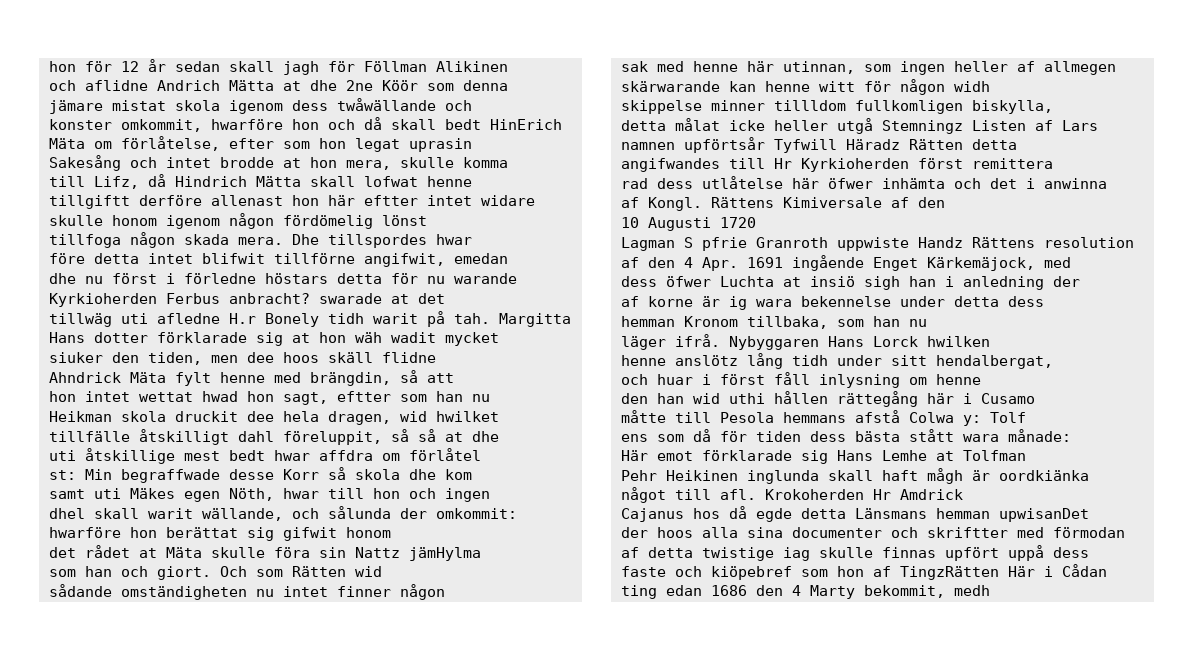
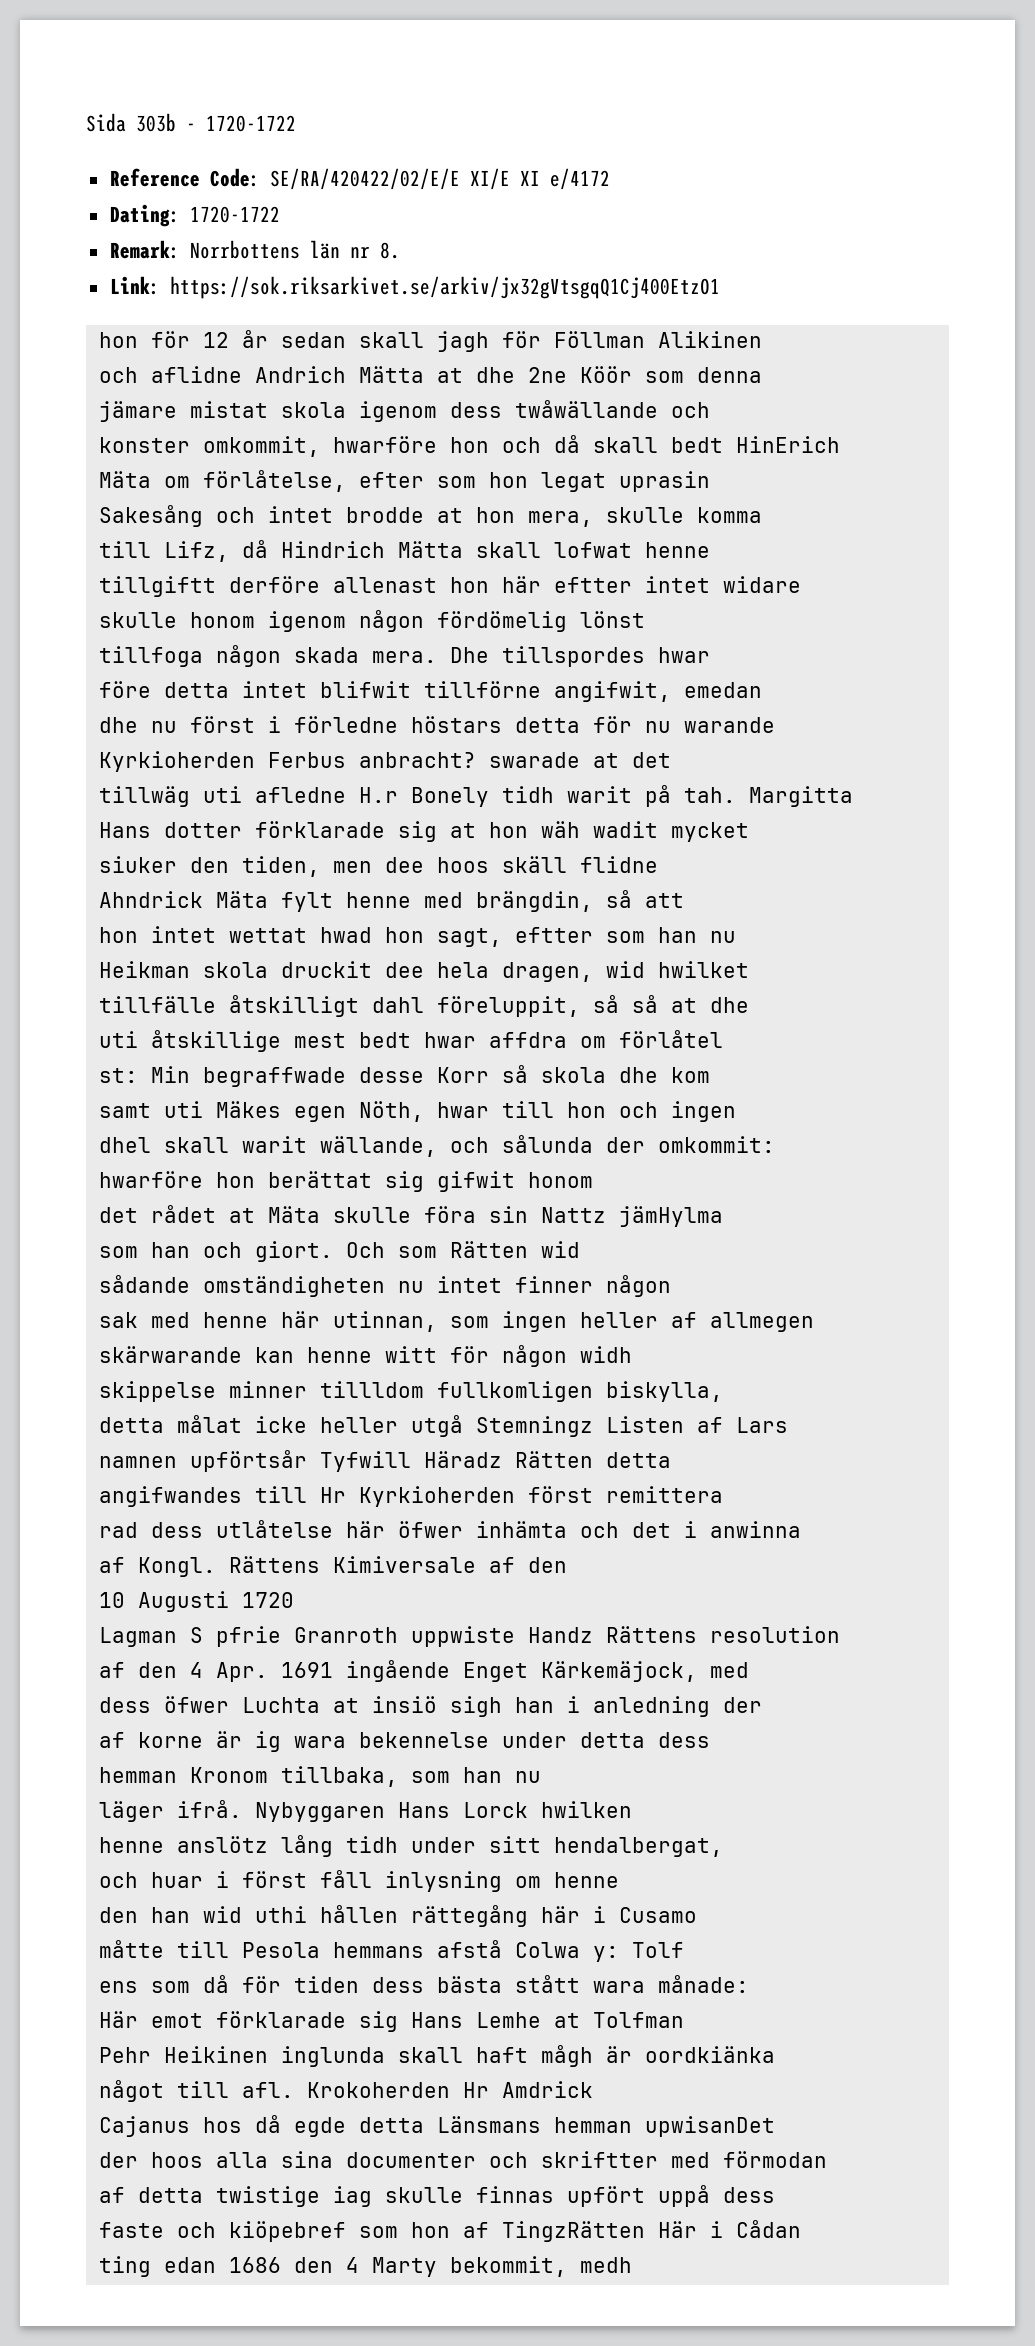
(48, 66) none -> [86,113,296,132] [109,168,610,190] [109,204,280,227] [109,240,400,259] [109,276,720,299] Sida 303b - 1720-1722 // Reference Code: SE/RA/420422/02/E/E XI/E XI e/4172 // Dating: 1720-1722 // Remark: Norrbottens län nr 8. // Link: https://sok.riksarkivet.se/arkiv/jx32gVtsgqQ1Cj400EtzO1 //

